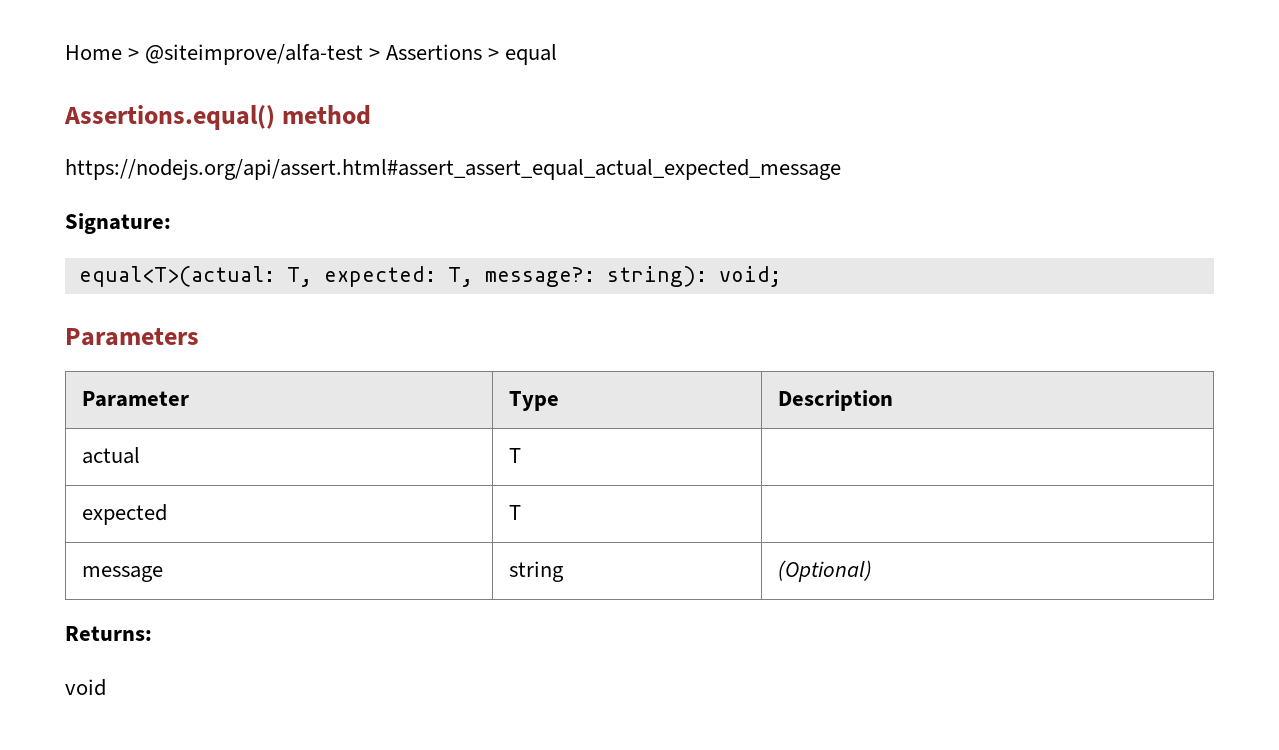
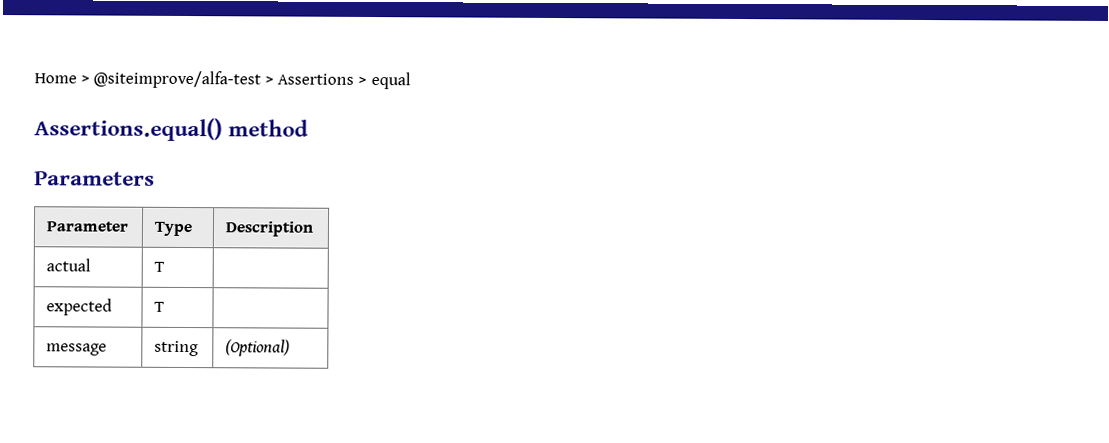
[65,159,841,180] [65,213,171,234] [78,266,781,287] // https://nodejs.org/api/assert.html#assert_assert_equal_actual_expected_message // Signature: // equal<T>(actual: T, expected: T, message?: string): void; -> (310, 128) none
[65,626,152,641] [65,679,106,696] // Returns: // void -> (291, 348) none

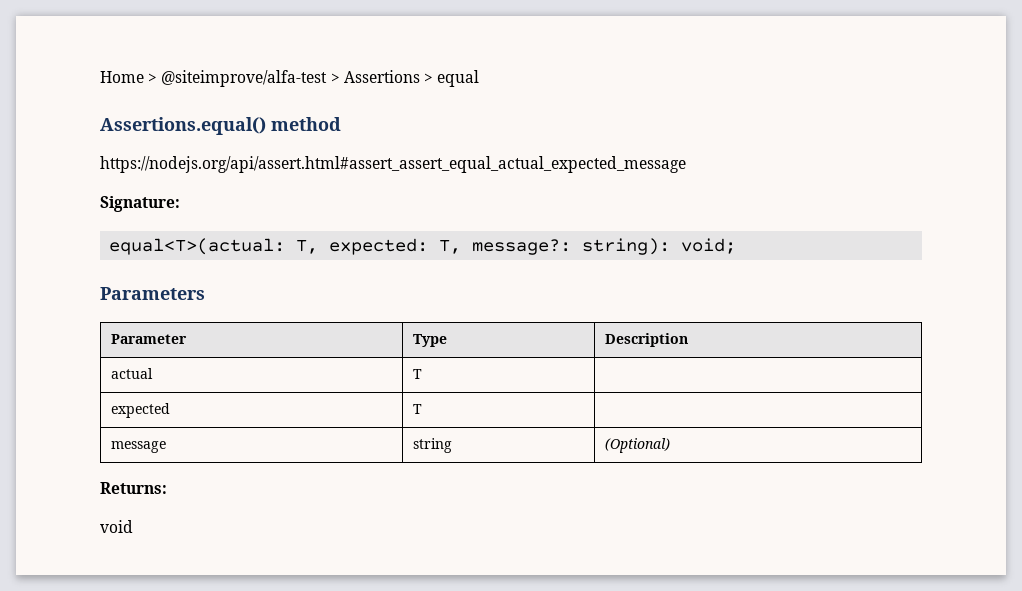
(310, 128) none -> [100,156,686,173] [100,196,180,212] [109,238,737,255] // https://nodejs.org/api/assert.html#assert_assert_equal_actual_expected_message // Signature: // equal<T>(actual: T, expected: T, message?: string): void;
(291, 348) none -> [100,482,167,494] [100,520,133,533] // Returns: // void

